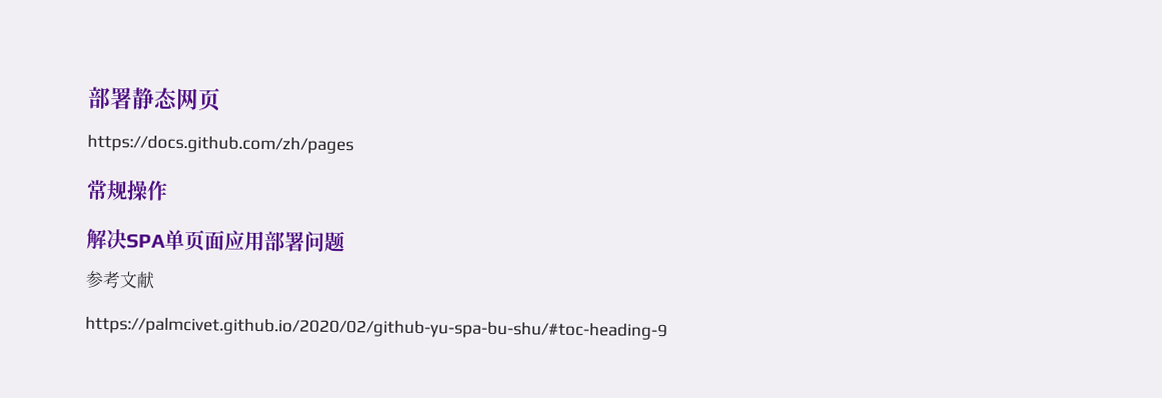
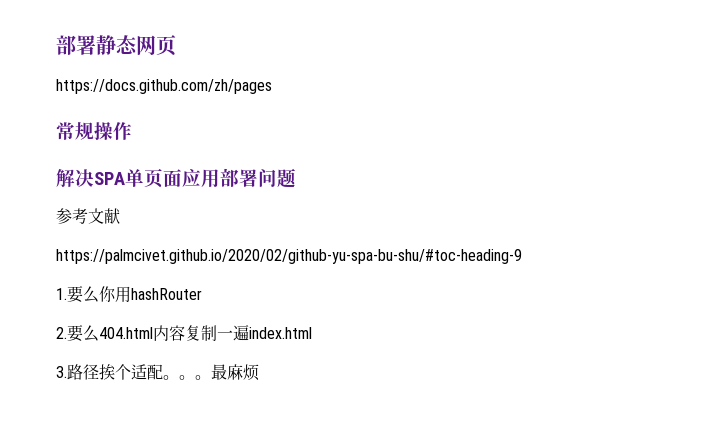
(668, 328) none -> [56,286,202,303] [56,325,312,342] [56,364,259,381] // 1.要么你用hashRouter // 2.要么404.html内容复制一遍index.html // 3.路径挨个适配。。。最麻烦

